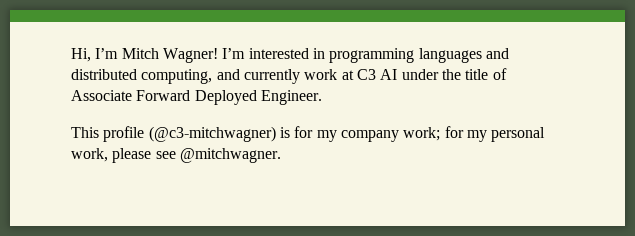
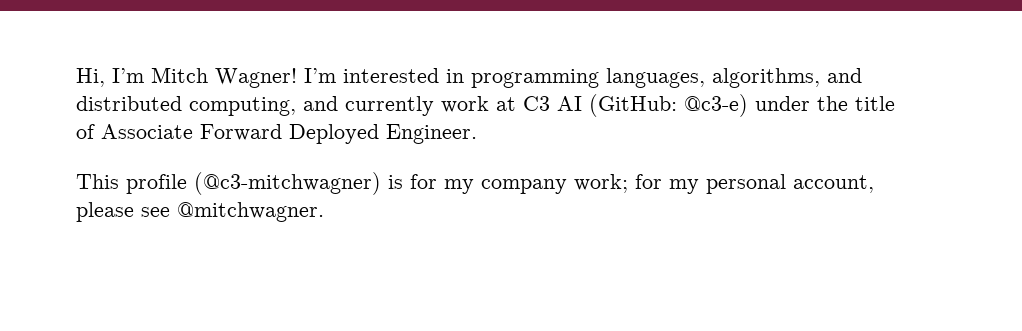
[418,48,482,63] languages -> [606,68,820,88] languages, algorithms,
(398, 74) none -> [589,94,748,117] (GitHub: @c3-e)
[71,148,108,162] work, -> [793,175,874,193] account,

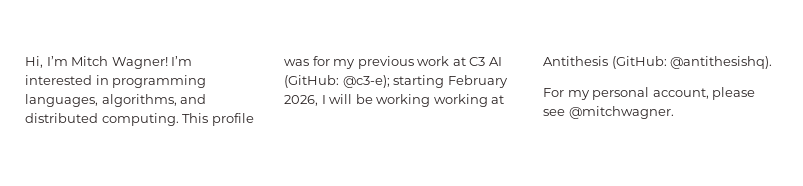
[189,96,434,116] computing, and currently -> [101,113,254,126] [284,56,414,69] computing. This profile was for my previous
[684,94,895,117] [76,124,477,144] [76,172,662,195] @c3-e) under the title of Associate Forward Deployed Engineer. // This profile (@c3-mitchwagner) is for my company work; for -> [342,75,508,88] [284,94,505,107] [543,56,773,69] [543,88,564,97] @c3-e); starting February 2026, I will be working working at Antithesis (GitHub: @antithesishq). // For

